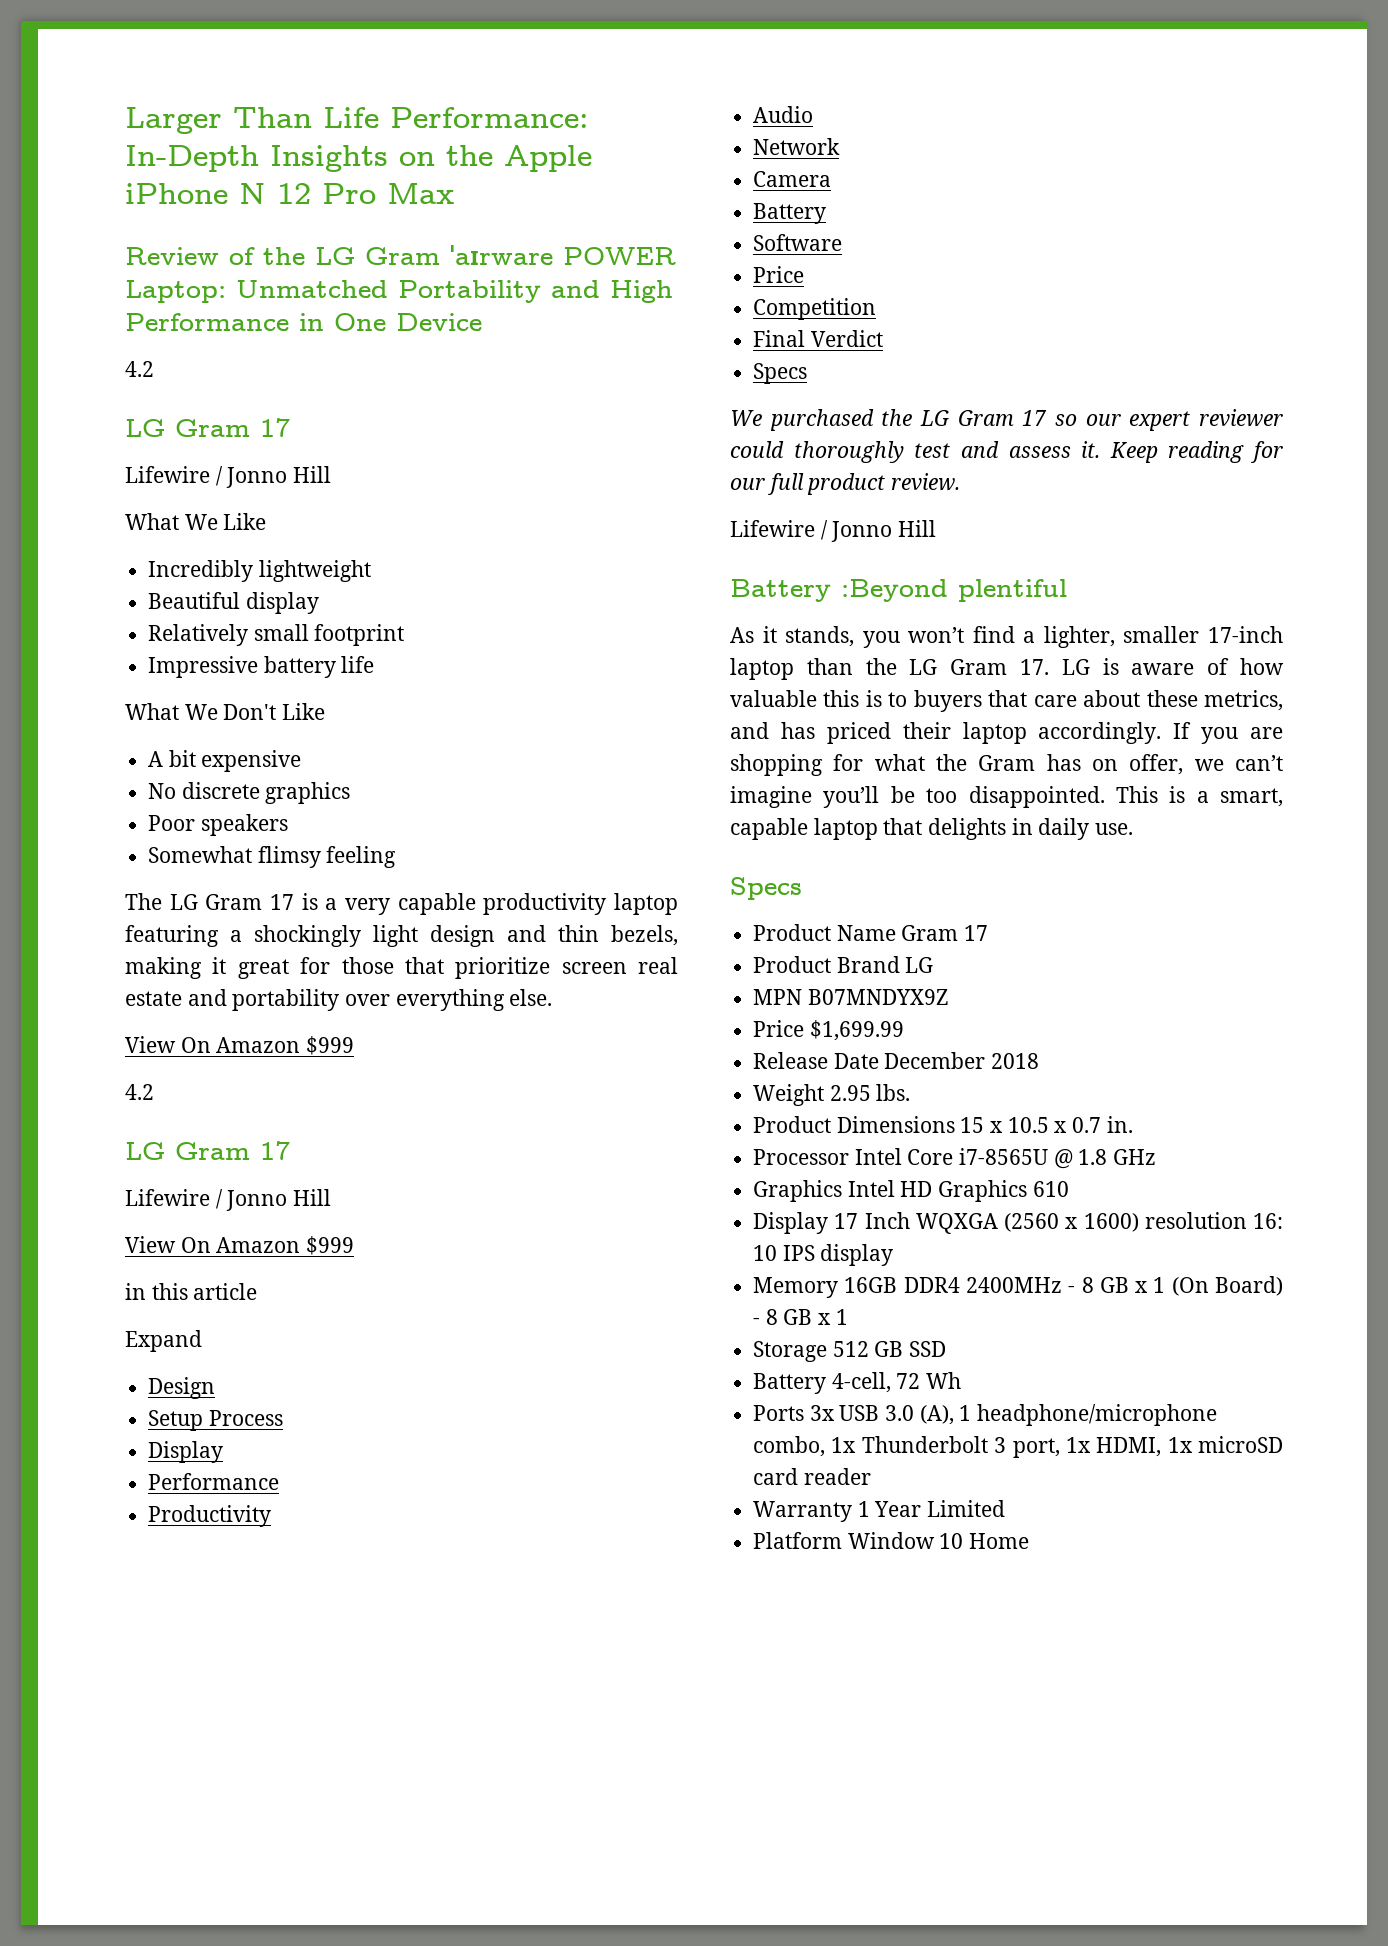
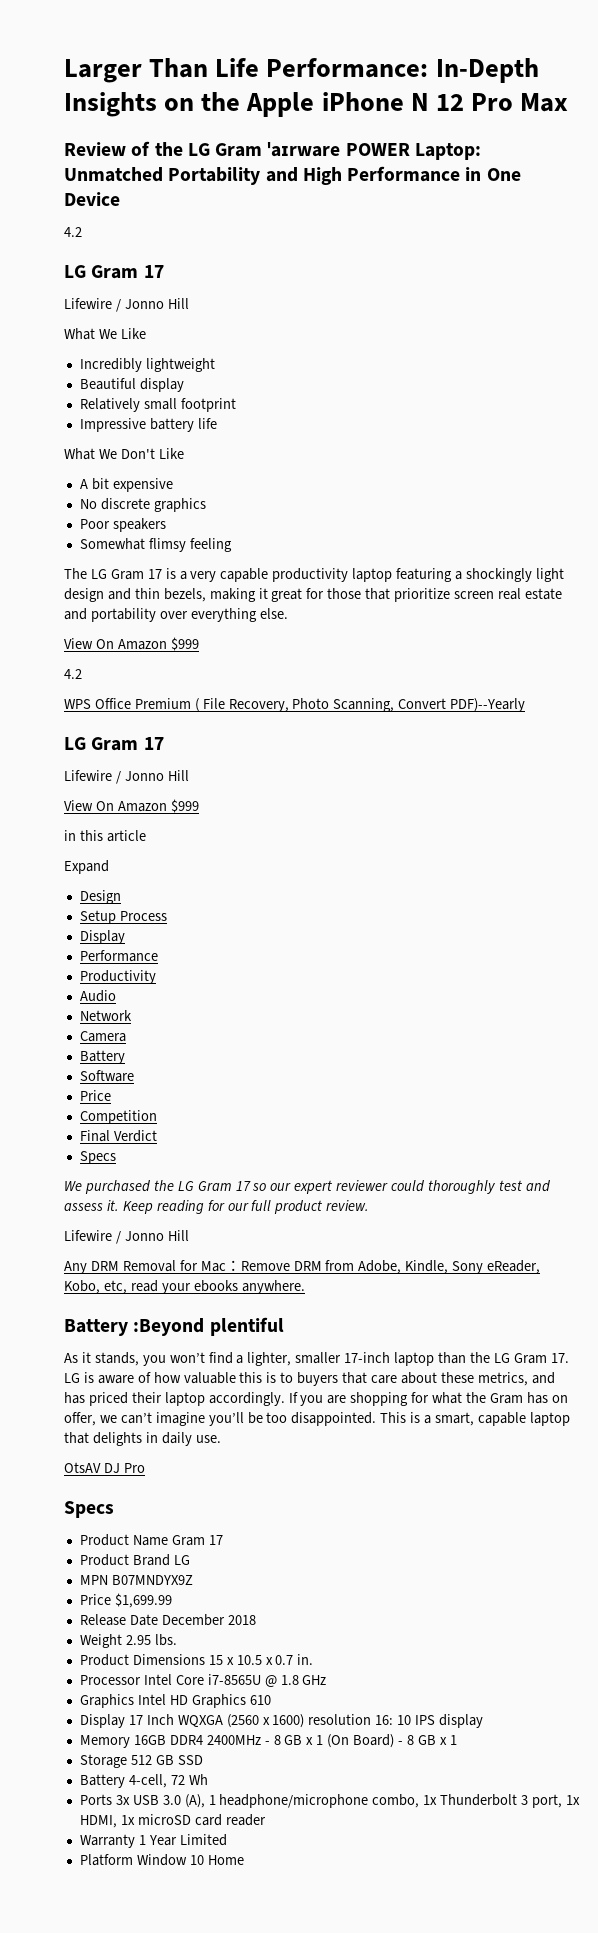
(154, 1092) none -> [64,698,526,712] // WPS Office Premium ( File Recovery, Photo Scanning, Convert PDF)--Yearly
(937, 528) none -> [64,1260,541,1274] [64,1280,305,1294] // Any DRM Removal for Mac：Remove DRM from Adobe, Kindle, Sony eReader, Kobo, etc, read your ebooks anywhere.
(1134, 829) none -> [64,1462,145,1473] // OtsAV DJ Pro

